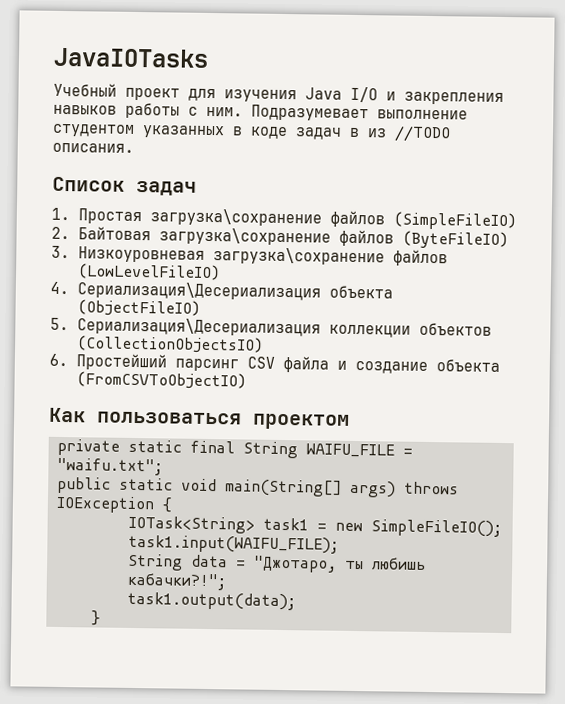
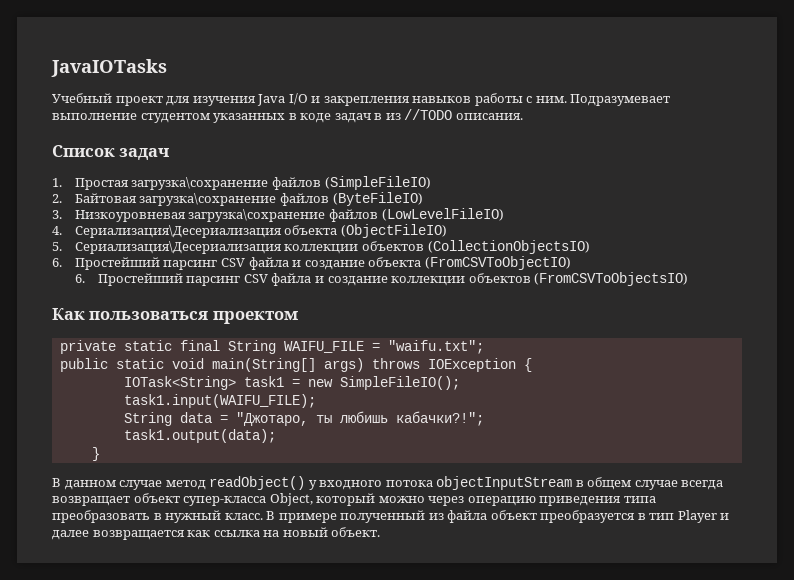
(247, 380) none -> [74,272,689,286] // 6. Простейший парсинг CSV файла и создание коллекции объектов (FromCSVToObjectsIO)
(101, 618) none -> [52,476,724,490] [52,493,656,506] [52,510,730,523] [52,527,381,540] // В данном случае метод readObject() у входного потока objectInputStream в общем случае всегда возвращает объект супер-класса Object, который можно через операцию приведения типа преобразовать в нужный класс. В примере полученный из файла объект преобразуется в тип Player и далее возвращается как ссылка на новый объект.

